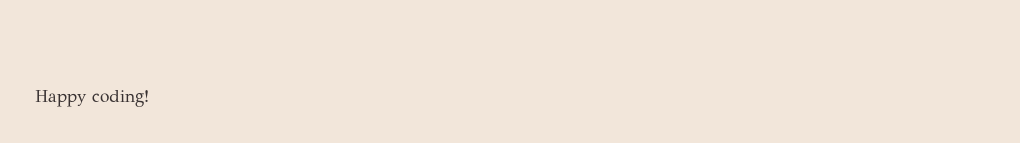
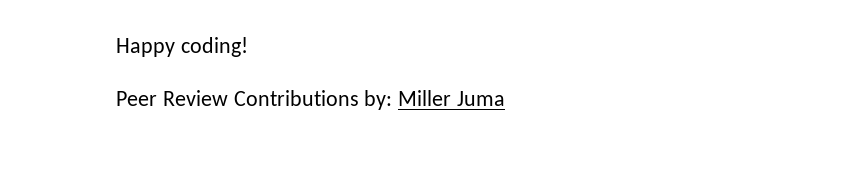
(149, 98) none -> [116,90,506,110] // Peer Review Contributions by: Miller Juma

